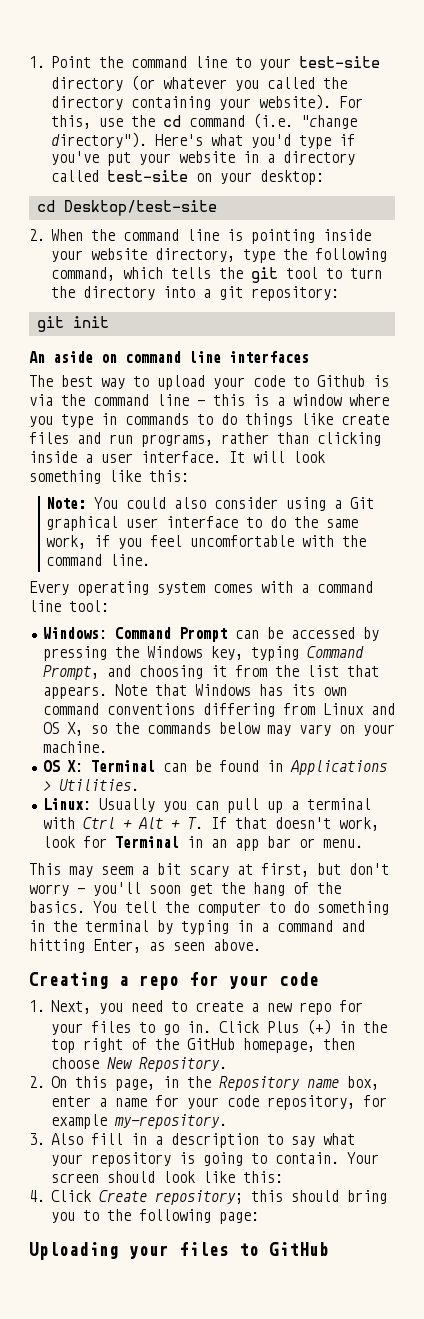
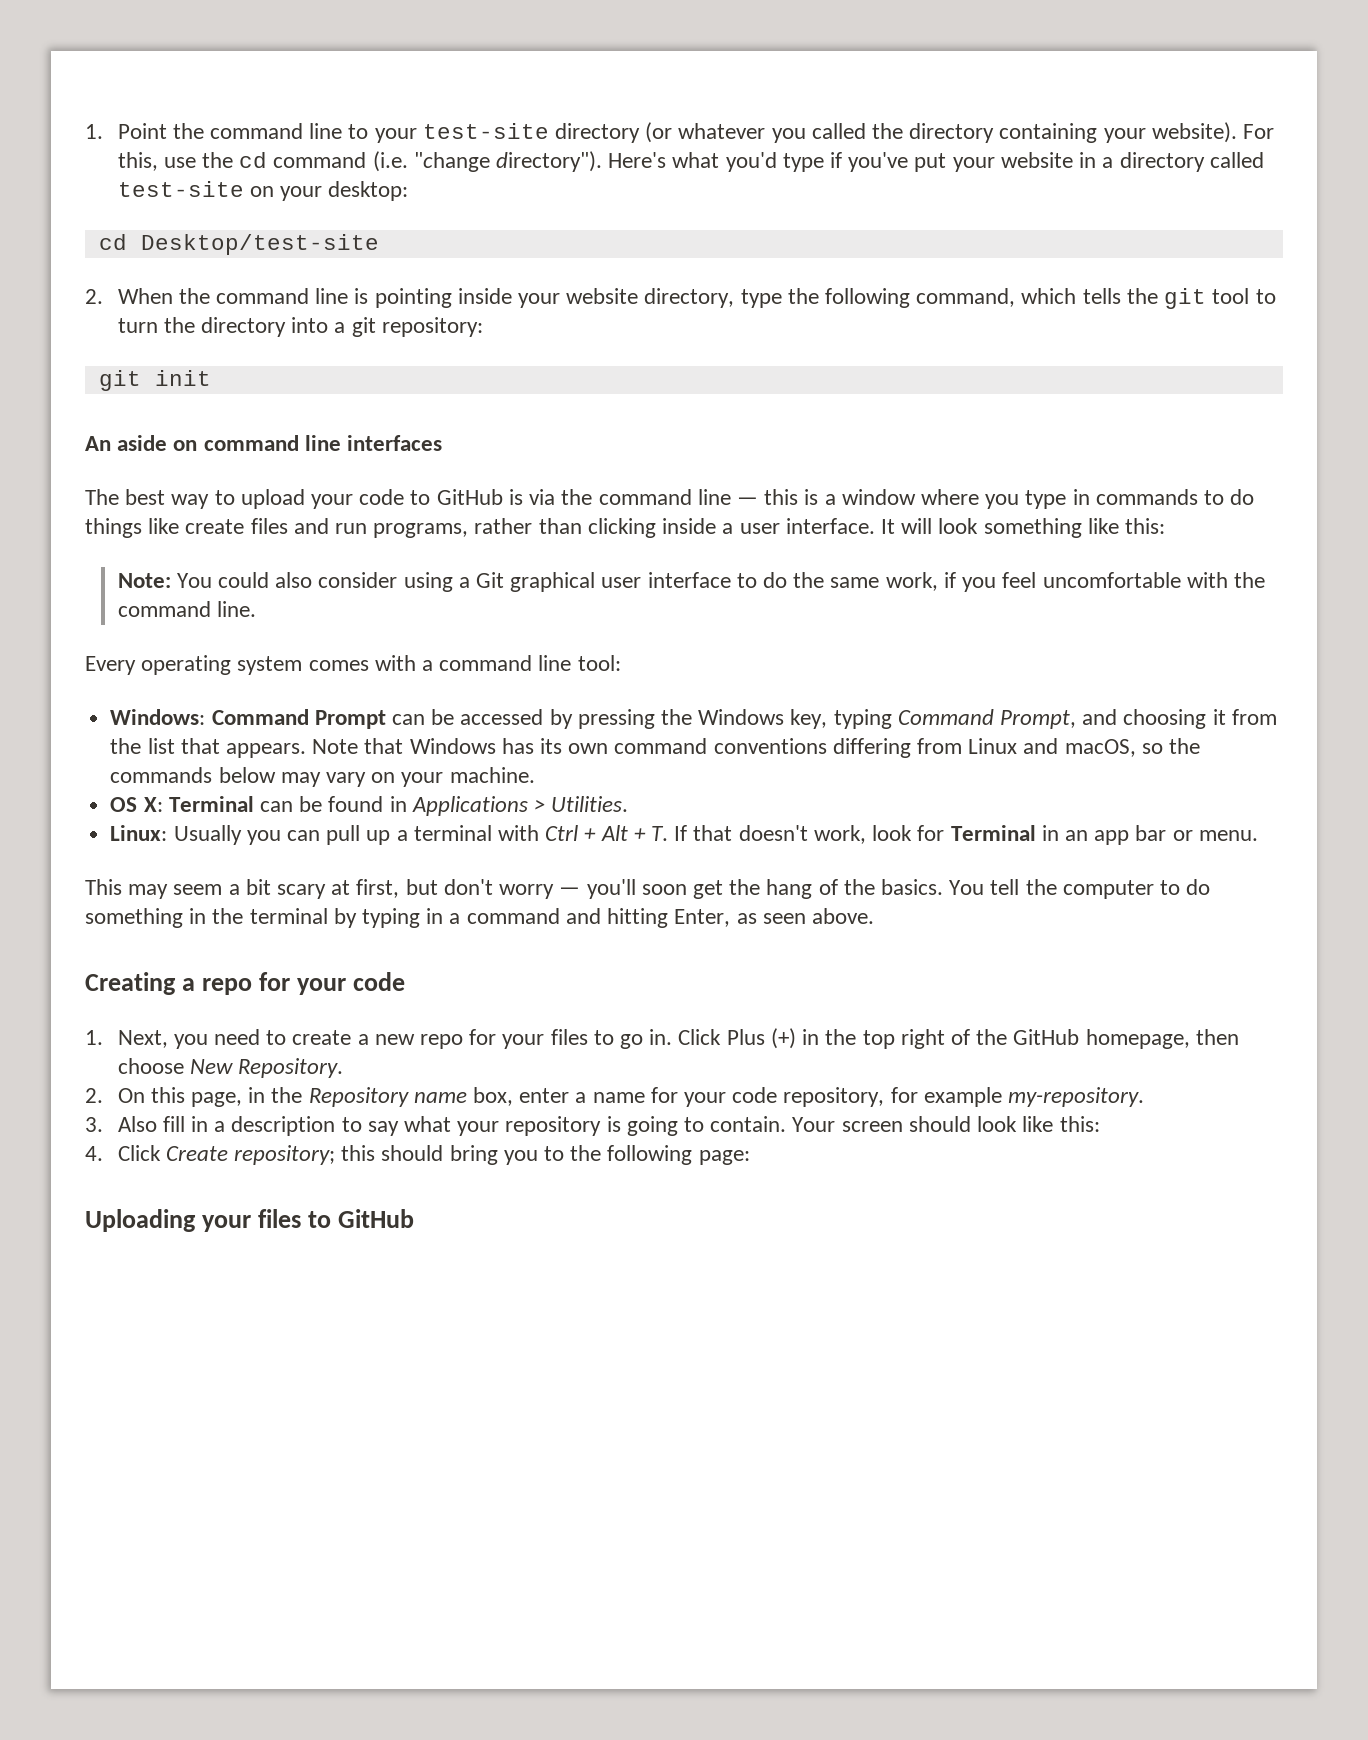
[317,375,365,387] Github -> [436,489,503,505] GitHub
[42,722,83,736] OS X, -> [1064,739,1136,757] macOS,

